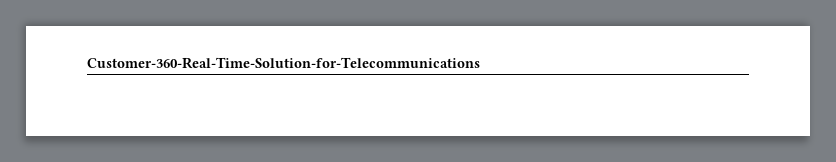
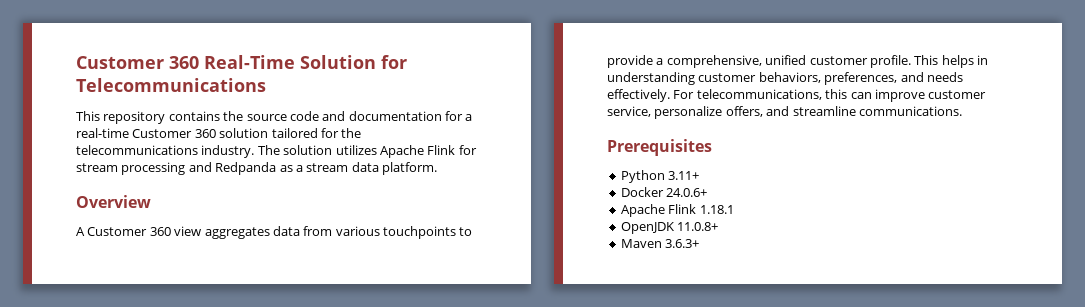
[87,57,480,69] Customer-360-Real-Time-Solution-for-Telecommunications -> [76,55,407,69] [76,78,266,92] [76,111,473,124] [76,128,362,138] [76,145,477,158] [76,162,437,175] [76,195,151,208] [76,226,473,239] [607,55,988,68] [607,72,963,85] [607,89,987,102] [607,106,962,119] [607,139,712,156] [620,170,700,183] [620,187,708,197] [620,204,734,217] [620,222,719,234] [620,239,700,248] Customer 360 Real-Time Solution for Telecommunications // This repository contains the source code and documentation for a real-time Customer 360 solution tailored for the telecommunications industry. The solution utilizes Apache Flink for stream processing and Redpanda as a stream data platform. // Overview // A Customer 360 view aggregates data from various touchpoints to provide a comprehensive, unified customer profile. This helps in understanding customer behaviors, preferences, and needs effectively. For telecommunications, this can improve customer service, personalize offers, and streamline communications. // Prerequisites // Python 3.11+ // Docker 24.0.6+ // Apache Flink 1.18.1 // OpenJDK 11.0.8+ // Maven 3.6.3+

